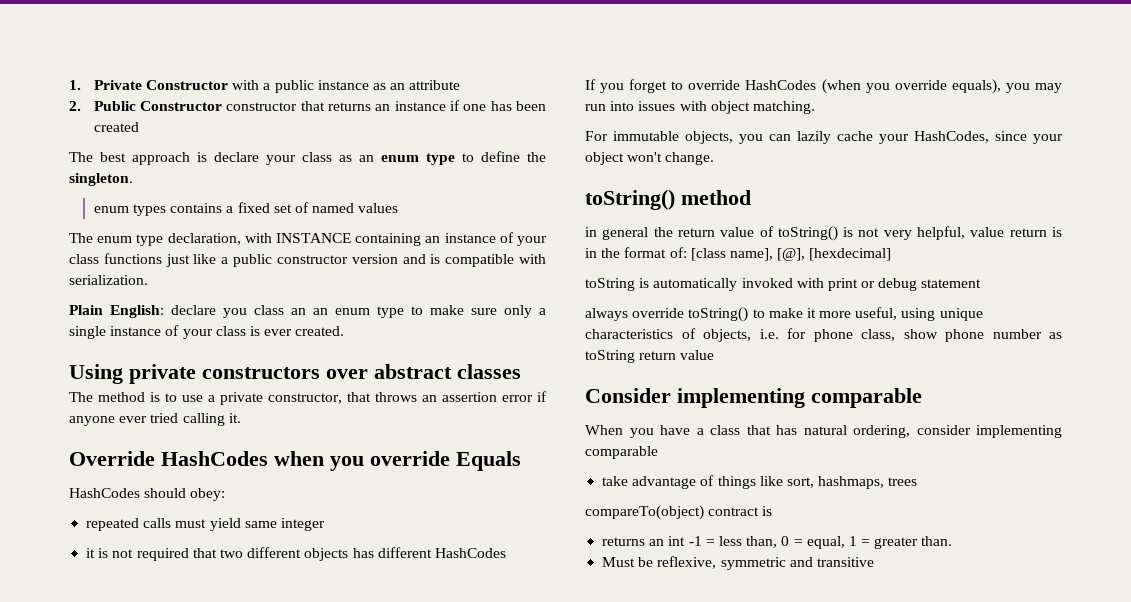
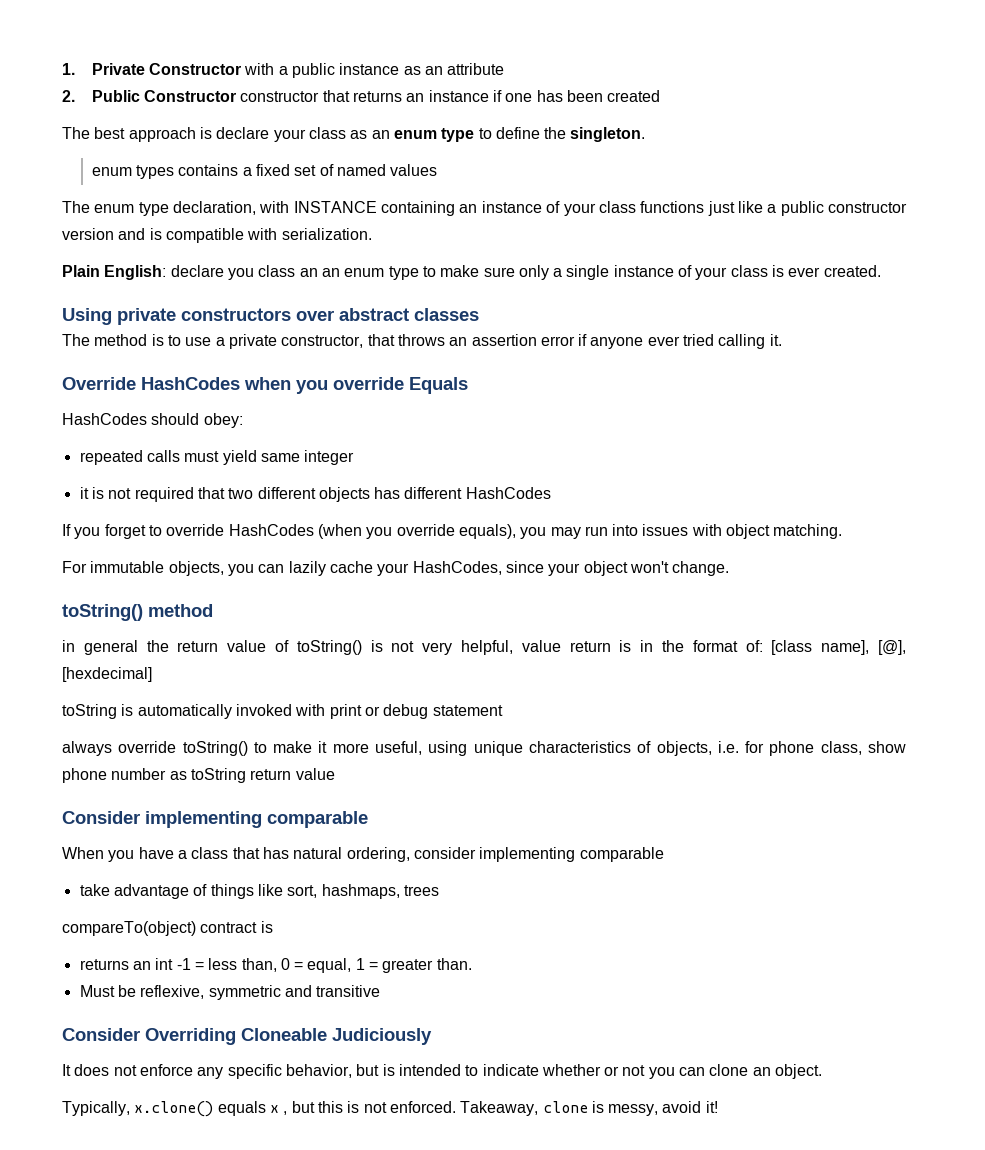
(874, 562) none -> [62,1028,432,1045] [62,1064,823,1079] [62,1101,718,1117] // Consider Overriding Cloneable Judiciously // It does not enforce any specific behavior, but is intended to indicate whether or not you can clone an object. // Typically, x.clone() equals x , but this is not enforced. Takeaway, clone is messy, avoid it!

